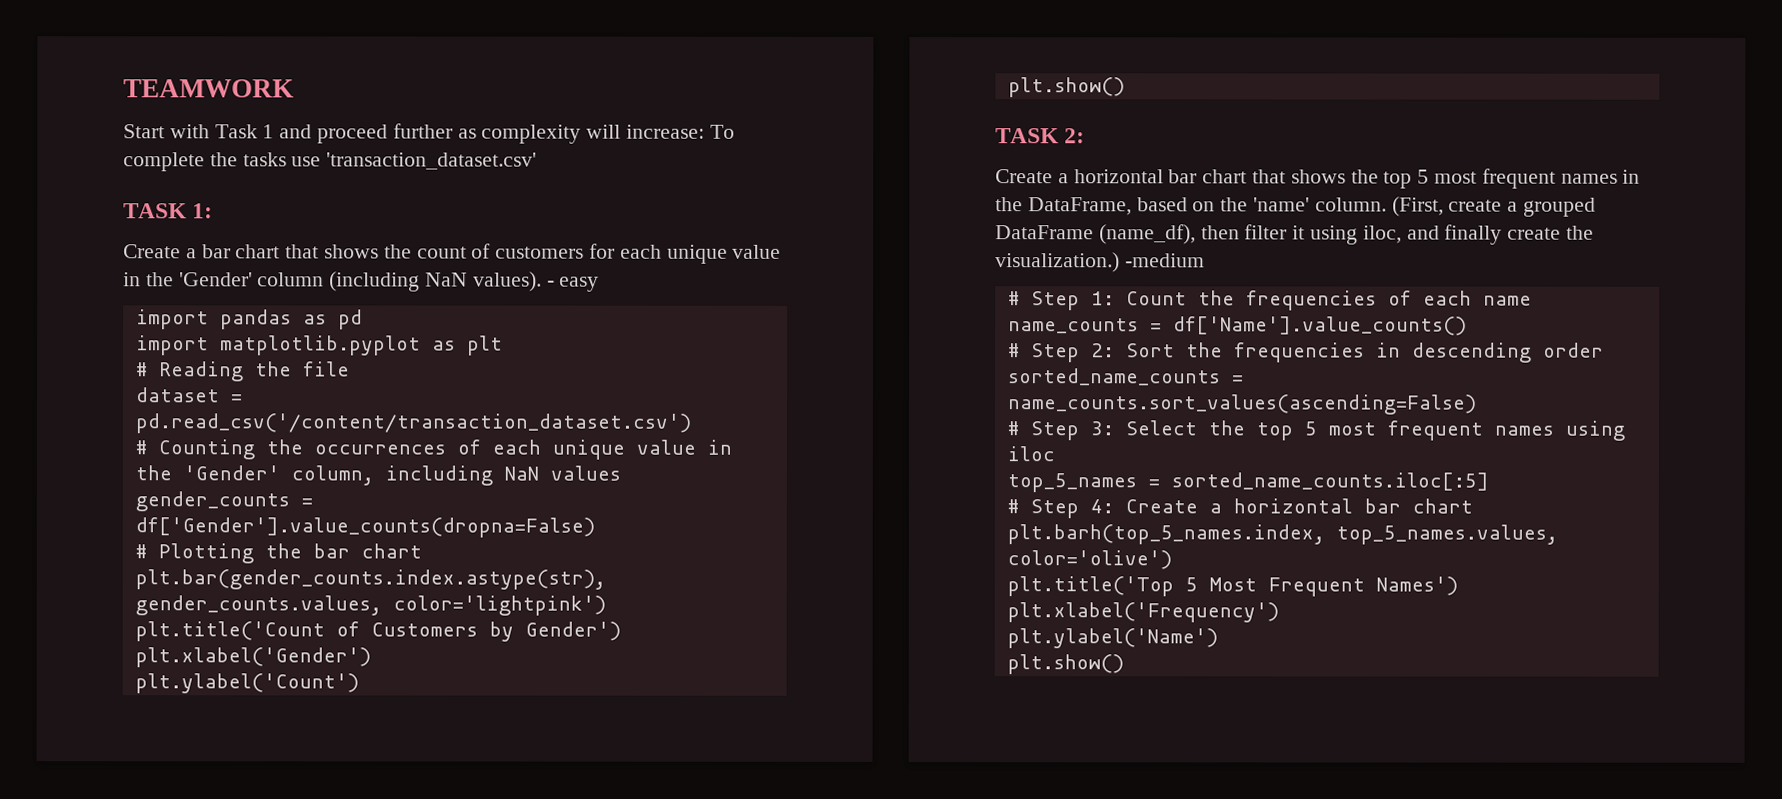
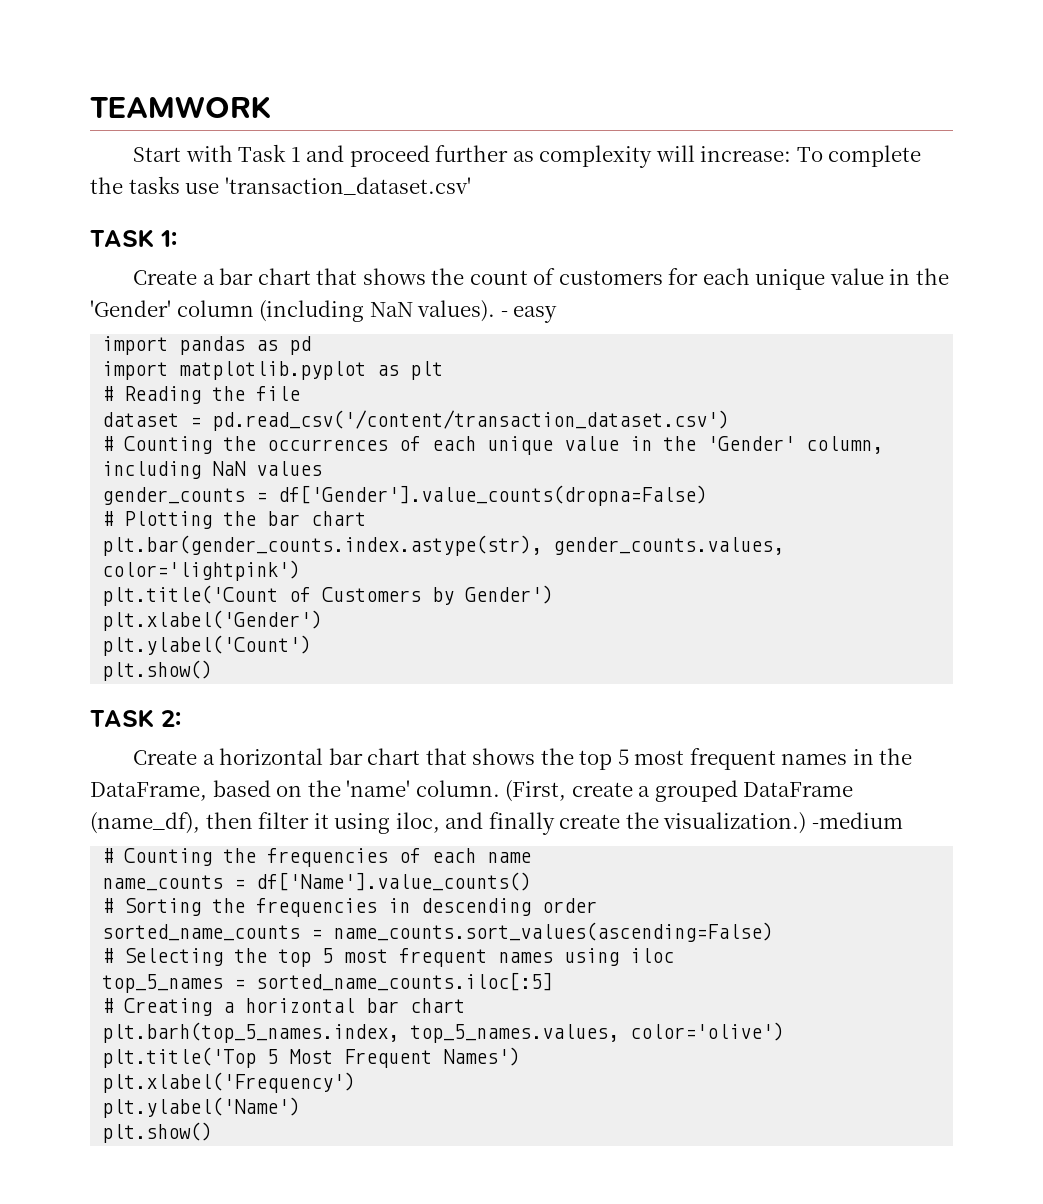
[1030,291,1187,311] Step 1: Count -> [124,848,213,866] Counting
[1030,343,1175,363] Step 2: Sort -> [124,898,202,916] Sorting
[1029,420,1197,441] Step 3: Select -> [124,948,224,966] Selecting
[1029,499,1198,519] Step 4: Create -> [124,998,213,1016] Creating

